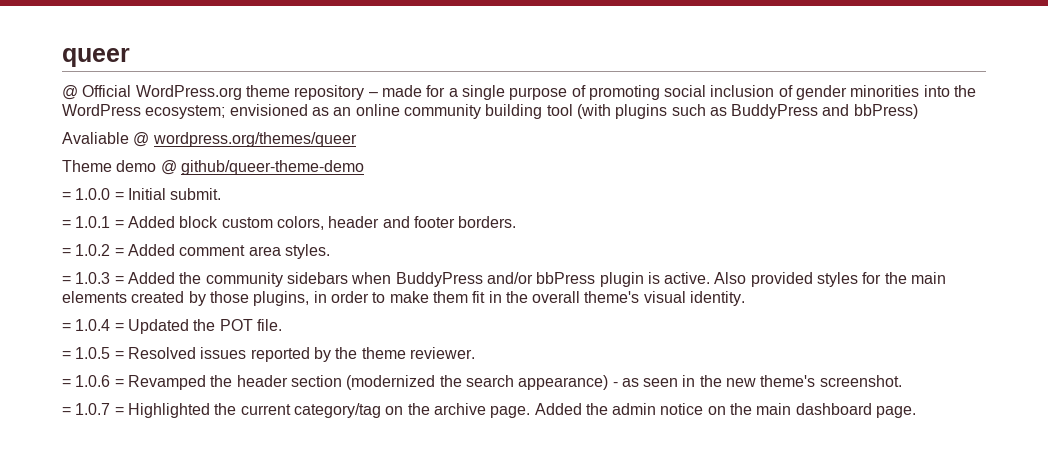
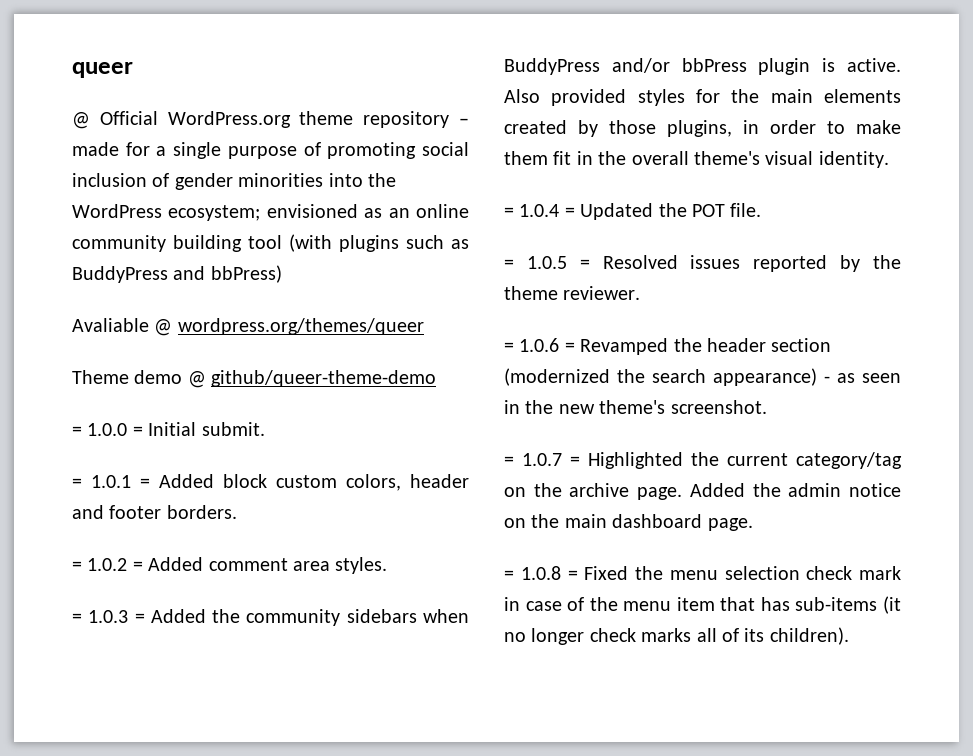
(917, 412) none -> [504,566,901,580] [504,596,901,614] [504,627,849,645] // = 1.0.8 = Fixed the menu selection check mark in case of the menu item that has sub-items (it no longer check marks all of its children).

